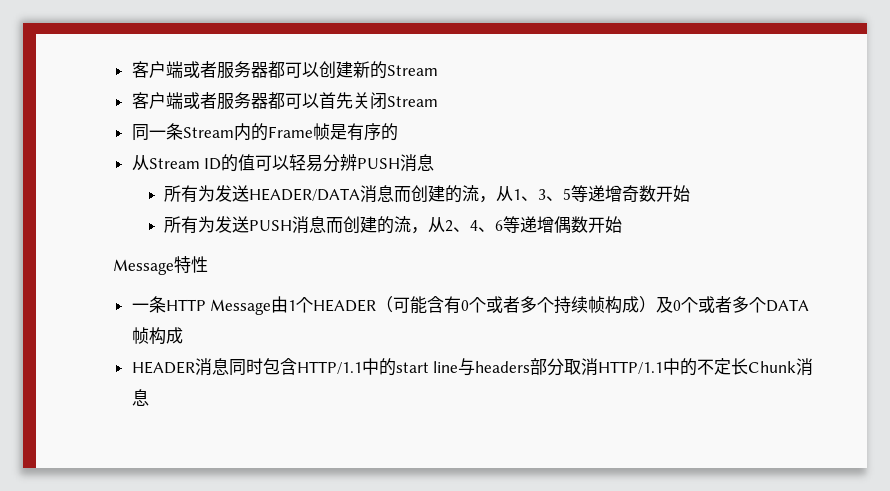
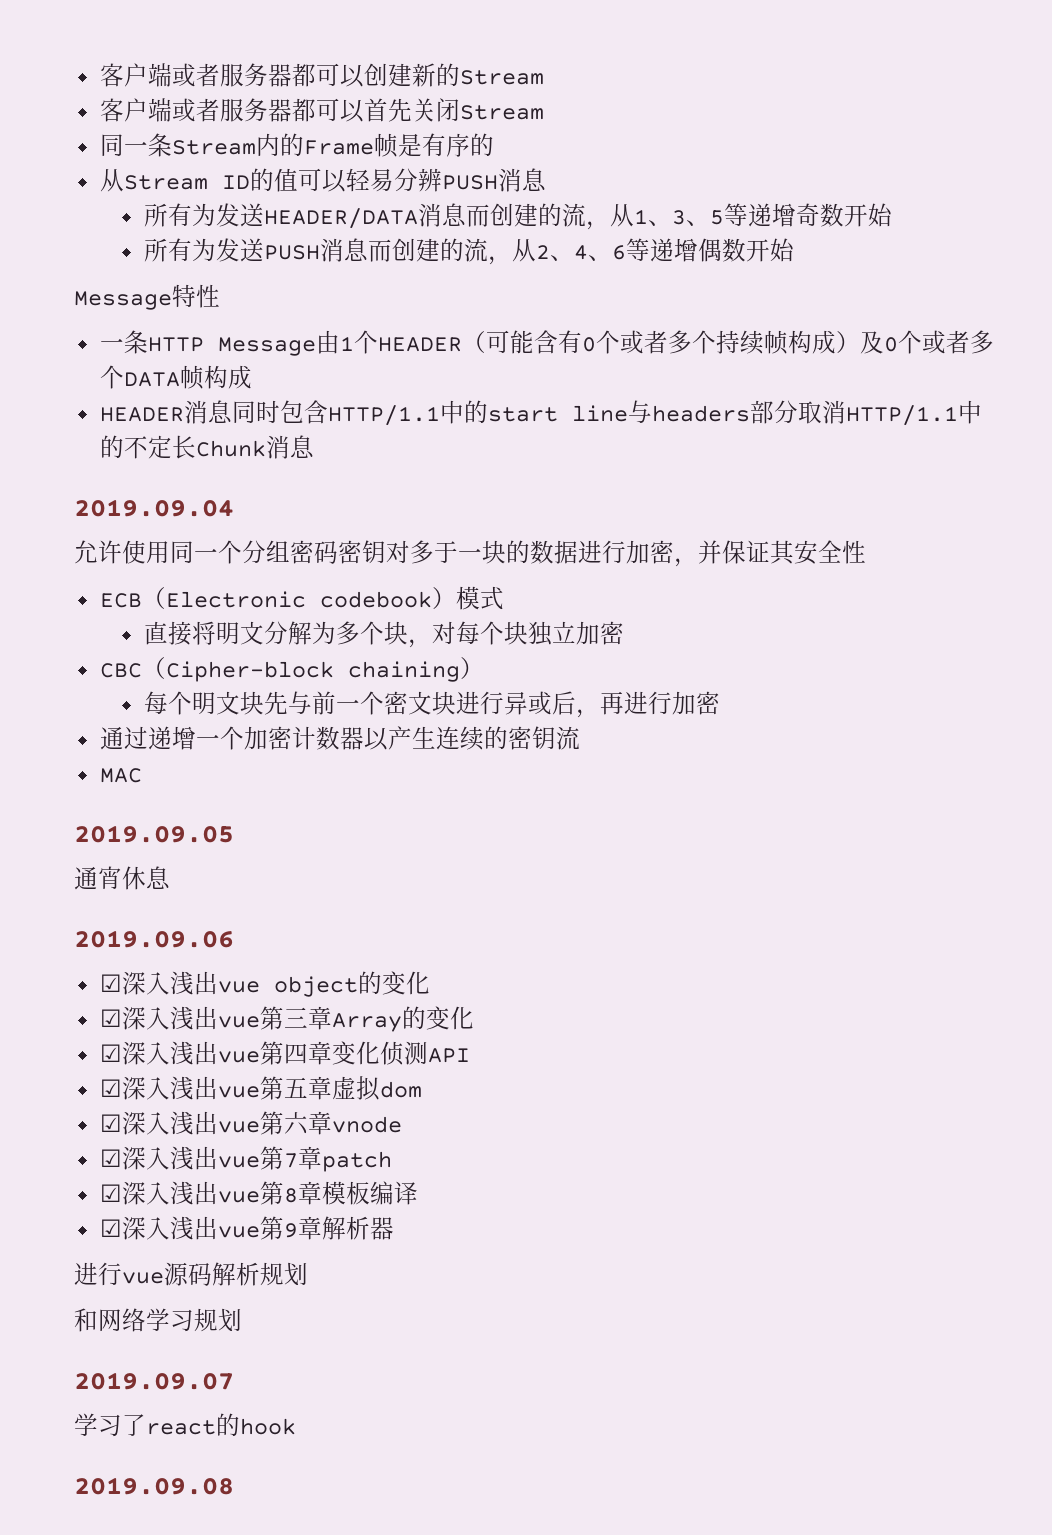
(149, 397) none -> [74,499,234,517] [74,540,866,567] [99,586,504,610] [143,621,624,648] [99,657,484,682] [143,691,720,718] [99,726,580,751] [99,768,142,783] [74,825,234,843] [74,866,170,890] [74,930,234,948] [99,971,430,997] [99,1006,474,1032] [99,1041,470,1066] [99,1076,422,1101] [99,1111,402,1135] [99,1146,392,1172] [99,1181,418,1205] [99,1216,394,1240] [74,1262,308,1286] [74,1308,242,1332] [74,1372,234,1390] [74,1413,296,1437] [74,1477,234,1495] // 2019.09.04 // 允许使用同一个分组密码密钥对多于一块的数据进行加密，并保证其安全性 // ECB（Electronic codebook）模式 // 直接将明文分解为多个块，对每个块独立加密 // CBC（Cipher-block chaining） // 每个明文块先与前一个密文块进行异或后，再进行加密 // 通过递增一个加密计数器以产生连续的密钥流 // MAC // 2019.09.05 // 通宵休息 // 2019.09.06 // ☑深入浅出vue object的变化 // ☑深入浅出vue第三章Array的变化 // ☑深入浅出vue第四章变化侦测API // ☑深入浅出vue第五章虚拟dom // ☑深入浅出vue第六章vnode // ☑深入浅出vue第7章patch // ☑深入浅出vue第8章模板编译 // ☑深入浅出vue第9章解析器 // 进行vue源码解析规划 // 和网络学习规划 // 2019.09.07 // 学习了react的hook // 2019.09.08

